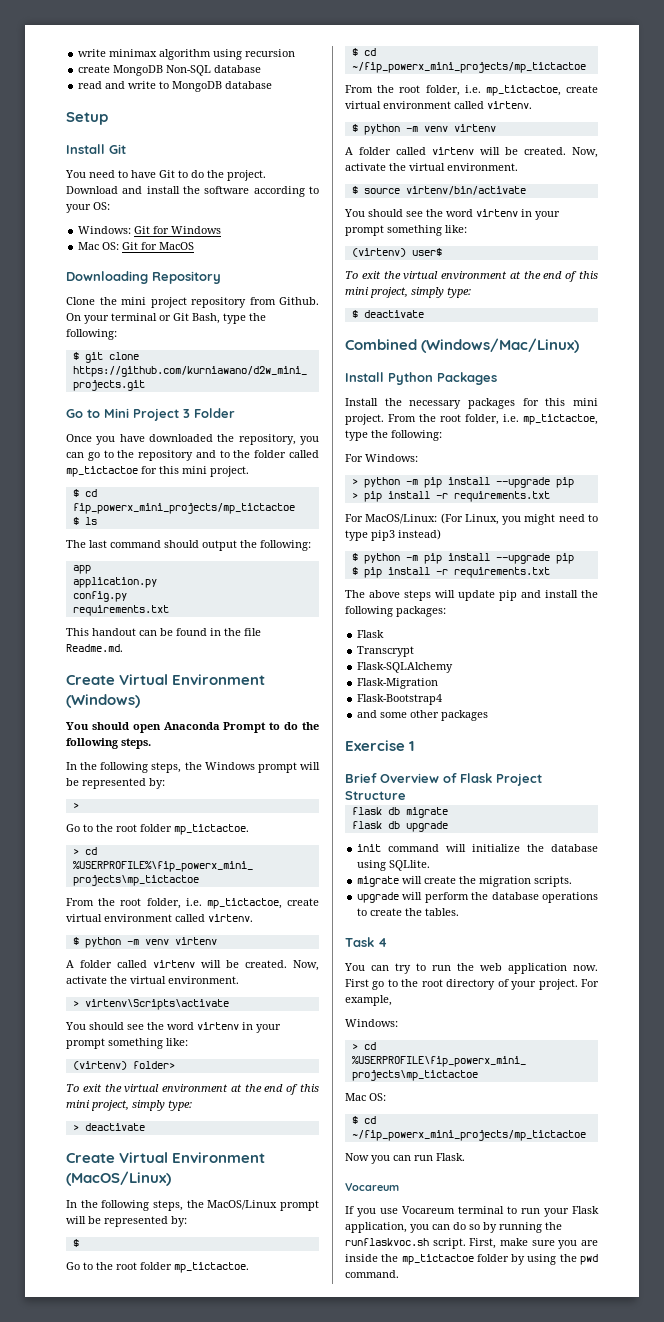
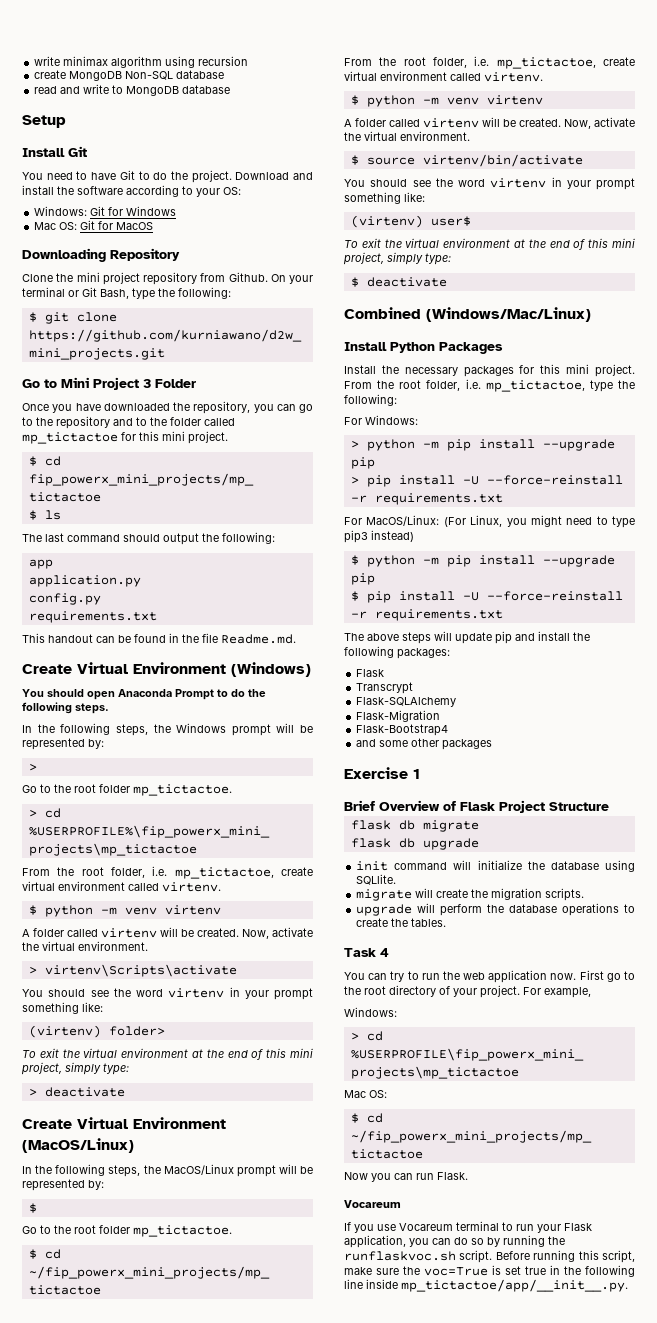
(430, 495) none -> [462,475,623,485] -U --force-reinstall
(430, 571) none -> [462,591,623,601] -U --force-reinstall
[469,1238,598,1249] [345,1254,598,1265] [345,1270,399,1278] First, make sure you are inside the mp_tictactoe folder by using the pwd command. -> [495,1250,635,1263] [344,1265,635,1277] [344,1279,628,1292] Before running this script, make sure the voc=True is set true in the following line inside mp_tictactoe/app/__init__.py.

